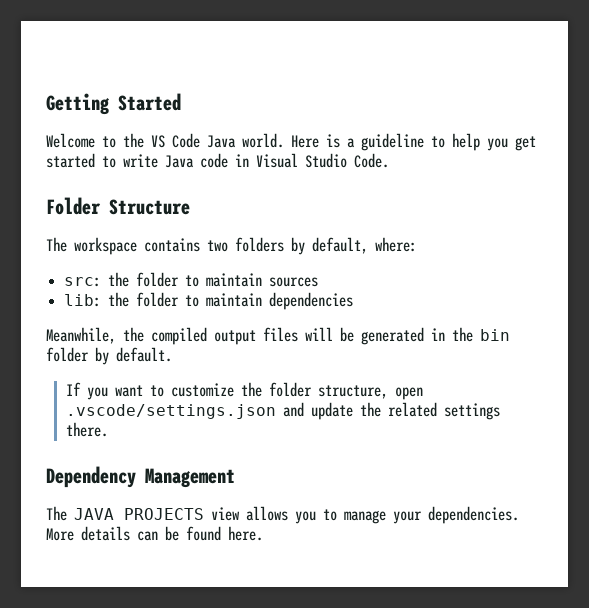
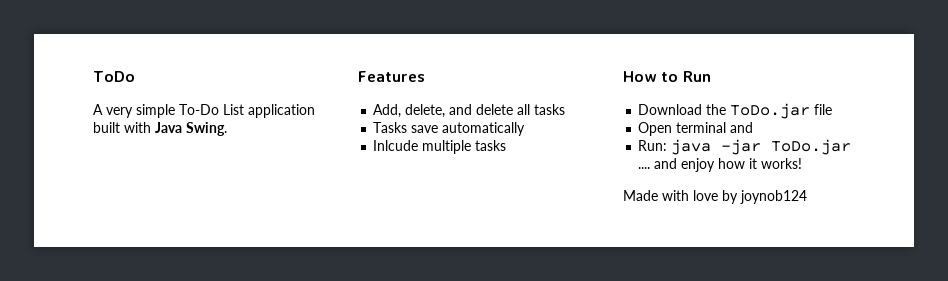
[46,93,181,115] [46,133,536,151] [46,153,389,168] [46,197,190,215] [46,237,417,255] [64,272,319,287] [64,292,354,310] [46,327,510,345] [46,347,172,365] [65,382,423,400] [65,402,500,420] [65,422,108,437] [46,466,235,488] [46,506,519,524] [46,526,263,541] Getting Started // Welcome to the VS Code Java world. Here is a guideline to help you get started to write Java code in Visual Studio Code. // Folder Structure // The workspace contains two folders by default, where: // src: the folder to maintain sources // lib: the folder to maintain dependencies // Meanwhile, the compiled output files will be generated in the bin folder by default. // If you want to customize the folder structure, open .vscode/settings.json and update the related settings there. // Dependency Management // The JAVA PROJECTS view allows you to manage your dependencies. More details can be found here. -> [93,71,135,82] [93,104,315,118] [93,122,227,136] [358,71,425,82] [373,104,566,118] [373,122,526,136] [373,140,507,154] [623,71,711,82] [638,103,833,119] [638,122,754,136] [638,139,852,155] [638,158,803,172] [623,190,807,204] ToDo // A very simple To-Do List application built with Java Swing. // Features // Add, delete, and delete all tasks // Tasks save automatically // Inlcude multiple tasks // How to Run // Download the ToDo.jar file // Open terminal and // Run: java -jar ToDo.jar .... and enjoy how it works! // Made with love by joynob124

